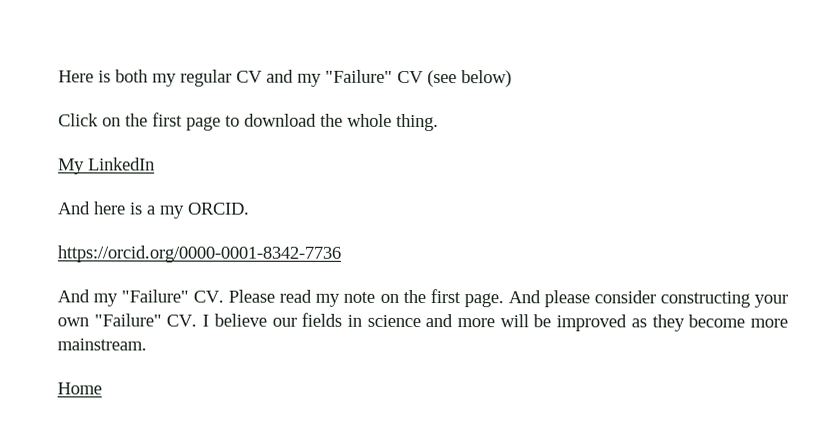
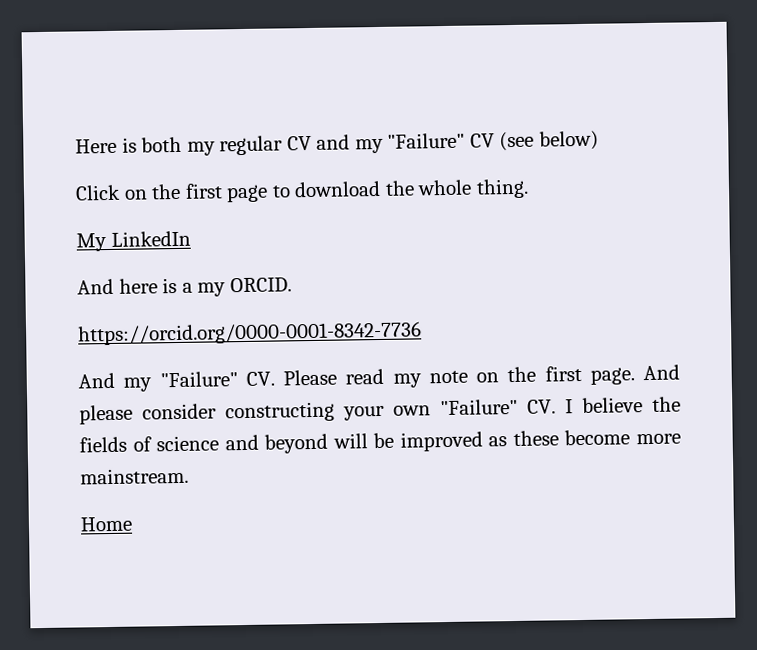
[271,312,362,327] our fields in -> [652,396,681,412] [79,436,152,453] the fields of
[457,318,496,328] more -> [264,433,329,454] beyond
[651,314,685,332] they -> [512,430,559,447] these

